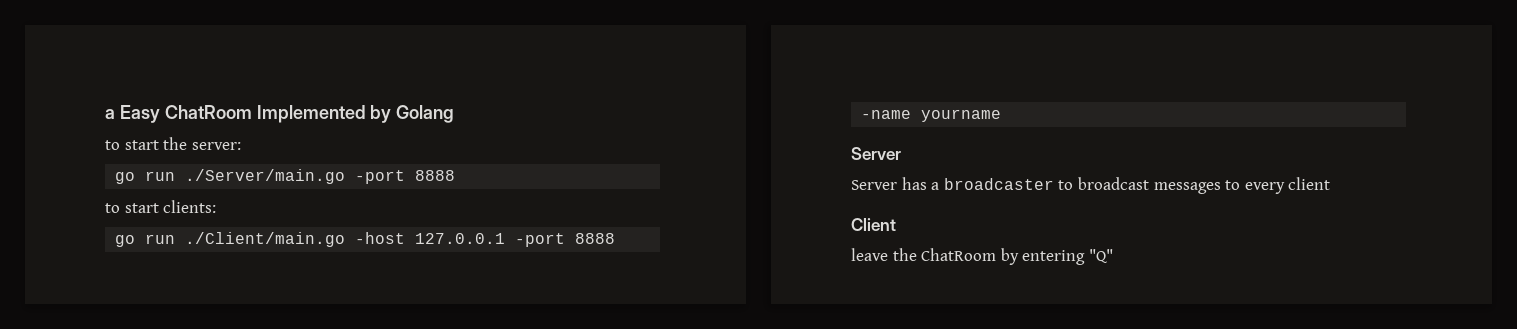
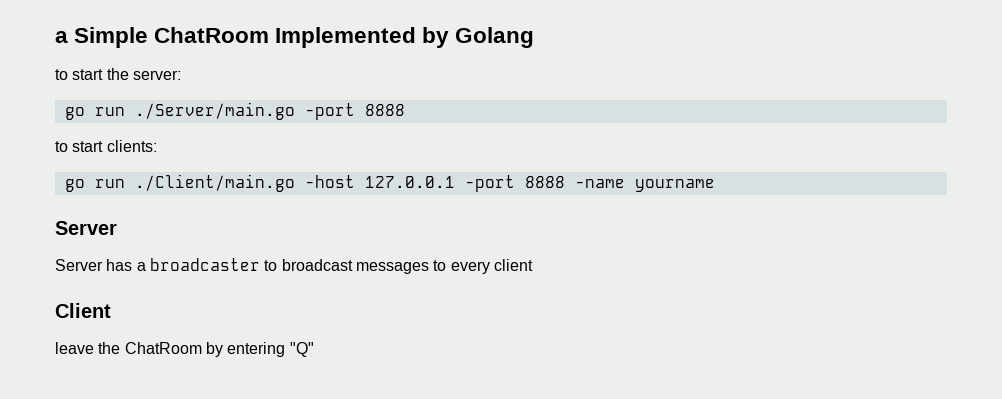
[105,105,160,123] a Easy -> [55,27,149,48] a Simple

